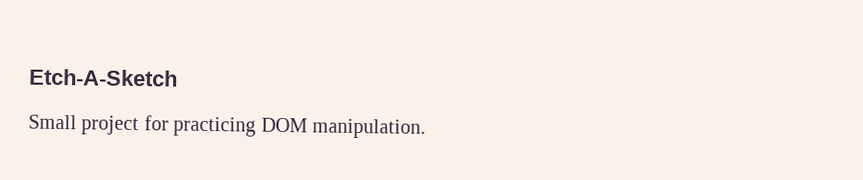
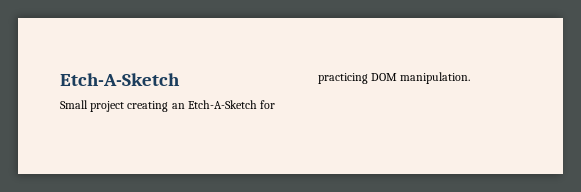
(140, 125) none -> [127,100,257,112] creating an Etch-A-Sketch

